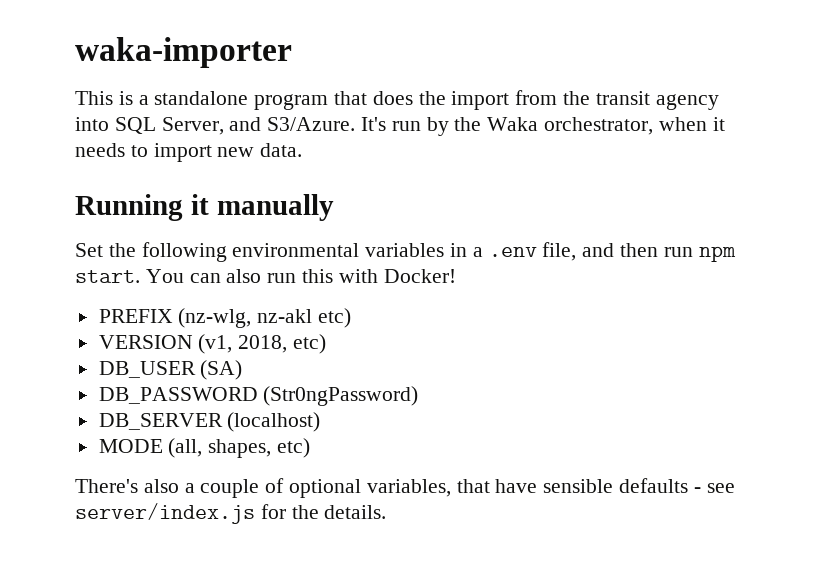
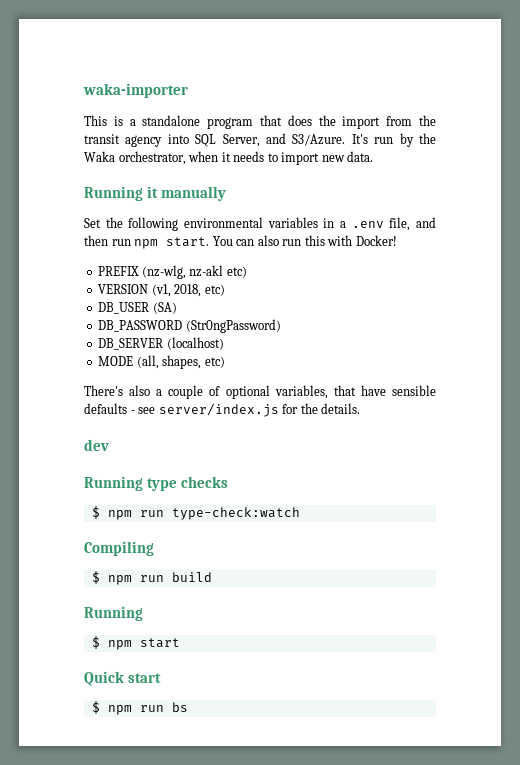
(387, 512) none -> [84,439,109,451] [84,476,228,491] [91,506,300,520] [84,541,154,556] [91,571,212,585] [84,606,143,621] [91,636,180,650] [84,671,161,686] [91,701,188,715] // dev // Running type checks // $ npm run type-check:watch // Compiling // $ npm run build // Running // $ npm start // Quick start // $ npm run bs

